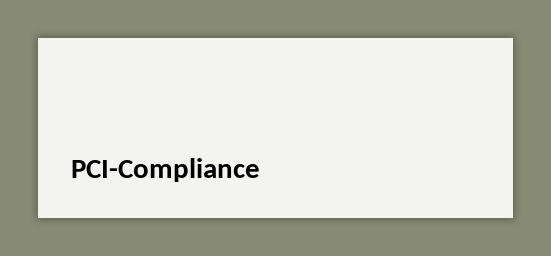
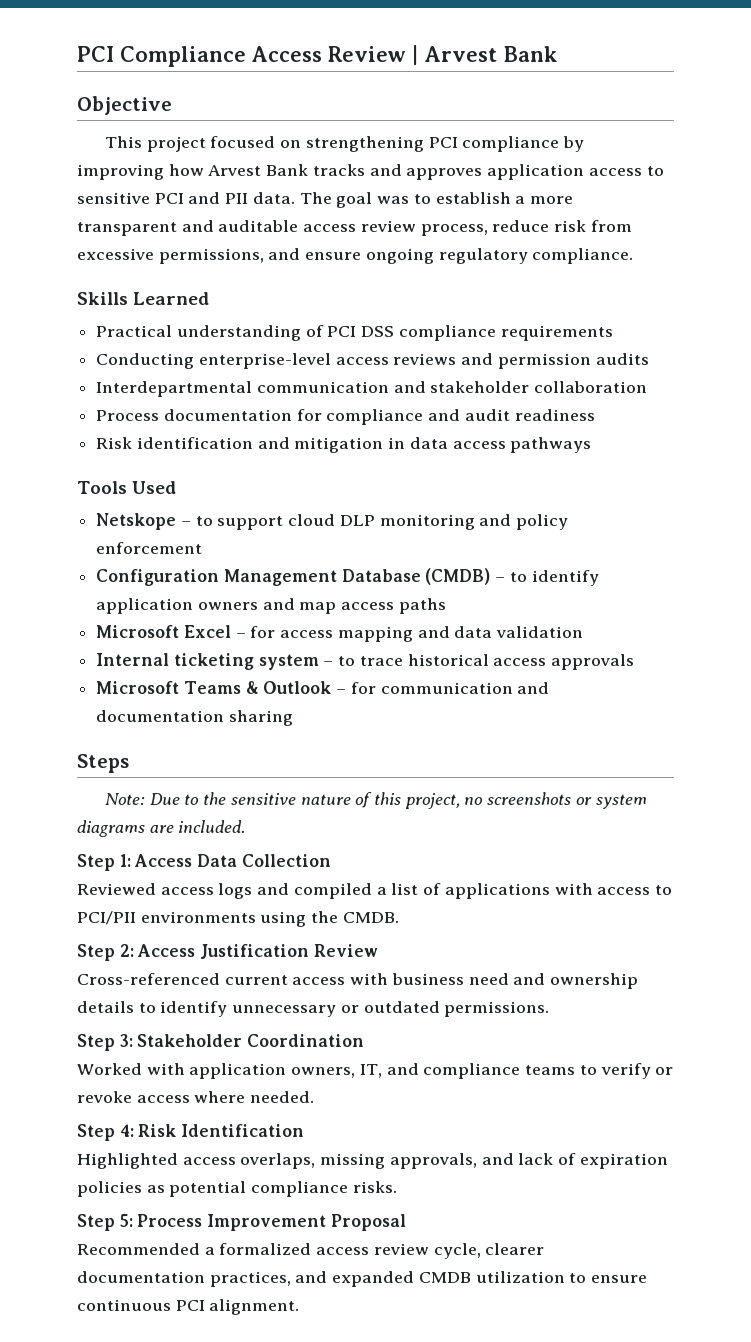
[71,158,260,182] PCI-Compliance -> [77,45,557,67] [77,96,172,115] [104,136,584,152] [77,164,664,180] [77,192,573,208] [77,220,632,236] [77,248,634,264] [77,292,210,305] [96,325,613,341] [96,353,649,369] [96,381,648,397] [96,409,595,425] [96,437,592,453] [77,481,177,494] [96,513,569,530] [96,542,203,554] [96,568,599,586] [96,598,446,614] [96,625,584,642] [96,653,635,670] [96,681,550,694] [96,710,293,726] [77,754,129,773] [104,792,647,809] [77,820,246,837] [77,854,331,871] [77,883,672,899] [77,911,399,927] [77,944,378,961] [77,973,639,989] [77,1001,550,1017] [77,1034,365,1051] [77,1063,674,1079] [77,1091,315,1103] [77,1124,305,1141] [77,1153,668,1169] [77,1181,397,1197] [77,1214,406,1231] [77,1243,545,1259] [77,1271,648,1287] [77,1299,300,1315] PCI Compliance Access Review | Arvest Bank // Objective // This project focused on strengthening PCI compliance by improving how Arvest Bank tracks and approves application access to sensitive PCI and PII data. The goal was to establish a more transparent and auditable access review process, reduce risk from excessive permissions, and ensure ongoing regulatory compliance. // Skills Learned // Practical understanding of PCI DSS compliance requirements // Conducting enterprise-level access reviews and permission audits // Interdepartmental communication and stakeholder collaboration // Process documentation for compliance and audit readiness // Risk identification and mitigation in data access pathways // Tools Used // Netskope – to support cloud DLP monitoring and policy enforcement // Configuration Management Database (CMDB) – to identify application owners and map access paths // Microsoft Excel – for access mapping and data validation // Internal ticketing system – to trace historical access approvals // Microsoft Teams & Outlook – for communication and documentation sharing // Steps // Note: Due to the sensitive nature of this project, no screenshots or system diagrams are included. // Step 1: Access Data Collection // Reviewed access logs and compiled a list of applications with access to PCI/PII environments using the CMDB. // Step 2: Access Justification Review // Cross-referenced current access with business need and ownership details to identify unnecessary or outdated permissions. // Step 3: Stakeholder Coordination // Worked with application owners, IT, and compliance teams to verify or revoke access where needed. // Step 4: Risk Identification // Highlighted access overlaps, missing approvals, and lack of expiration policies as potential compliance risks. // Step 5: Process Improvement Proposal // Recommended a formalized access review cycle, clearer documentation practices, and expanded CMDB utilization to ensure continuous PCI alignment.

